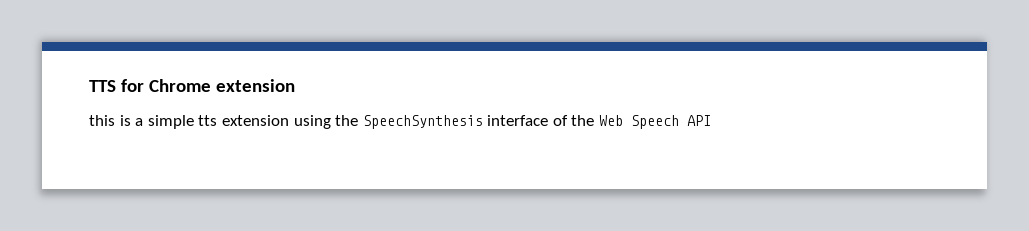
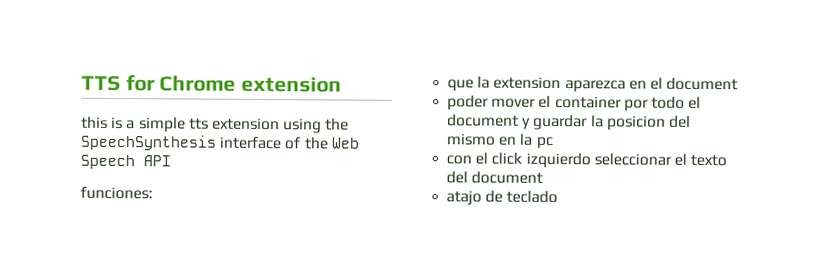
(712, 120) none -> [80,186,153,200] [447,76,739,93] [447,95,702,112] [447,114,691,131] [446,133,554,149] [446,152,728,169] [446,171,544,184] [446,190,559,206] // funciones: // que la extension aparezca en el document // poder mover el container por todo el document y guardar la posicion del mismo en la pc // con el click izquierdo seleccionar el texto del document // atajo de teclado

